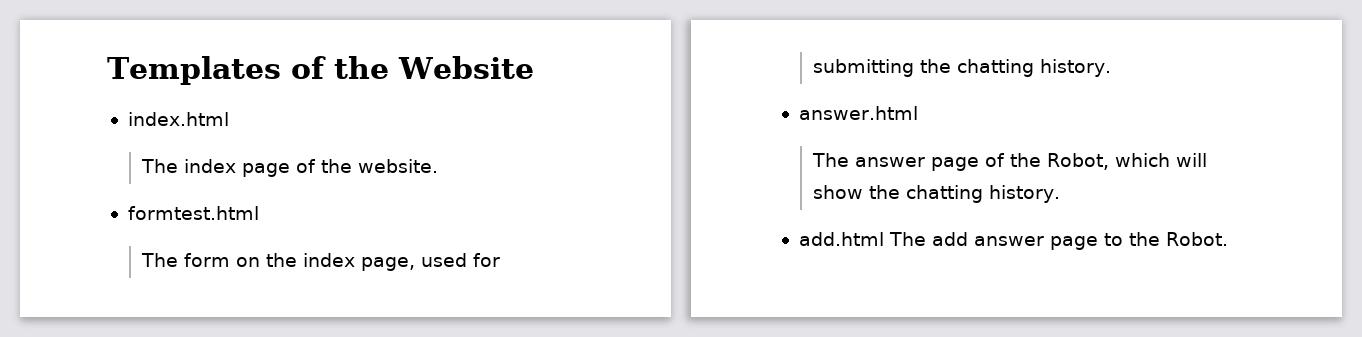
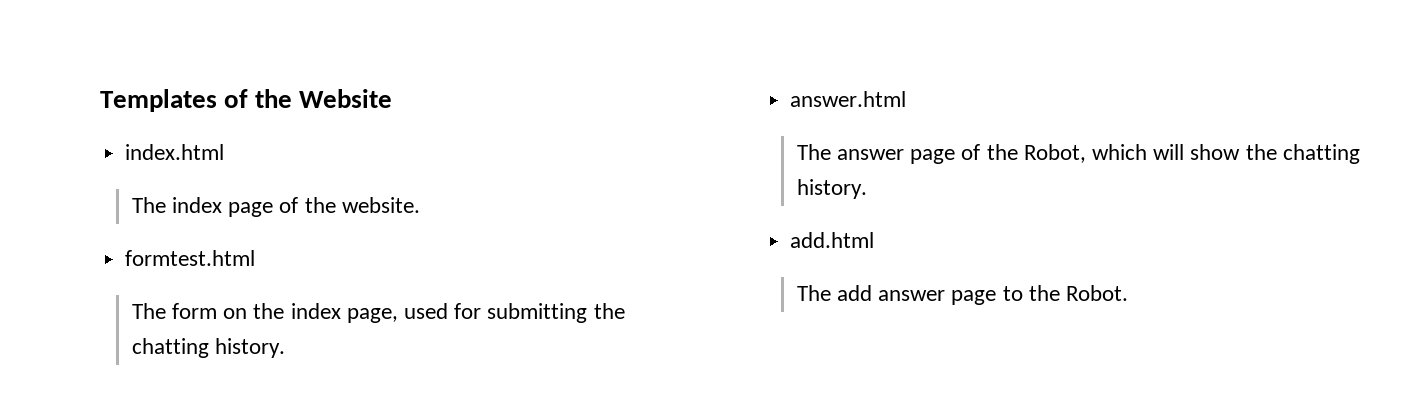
(884, 239) none -> (875, 240) //

